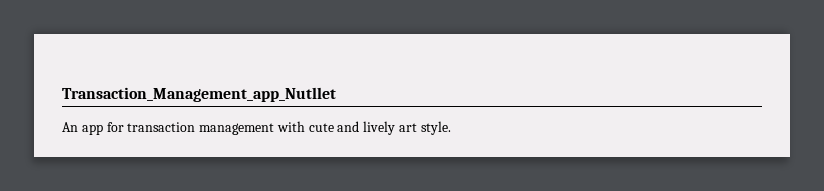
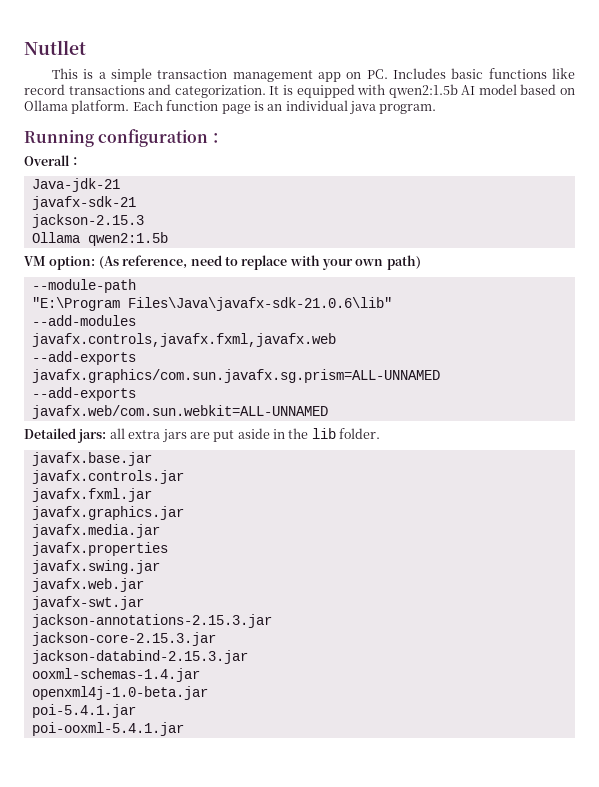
[62,87,336,102] [62,121,451,135] Transaction_Management_app_Nutllet // An app for transaction management with cute and lively art style. -> [24,40,86,55] [51,68,575,82] [24,84,575,98] [24,100,437,115] [24,129,225,147] [24,155,82,166] [31,178,120,192] [31,196,136,210] [31,214,144,228] [31,232,168,246] [24,255,421,270] [31,279,136,293] [31,297,392,311] [31,315,136,326] [31,333,336,347] [31,351,136,365] [31,369,440,383] [31,387,136,401] [31,405,328,419] [24,428,381,443] [31,452,152,466] [31,470,184,484] [31,488,152,502] [31,506,184,520] [31,524,160,538] [31,542,168,556] [31,560,160,574] [31,578,144,592] [31,596,144,610] [31,614,272,628] [31,632,216,646] [31,650,248,664] [31,668,200,682] [31,686,208,700] [31,704,136,718] [31,722,184,736] Nutllet // This is a simple transaction management app on PC. Includes basic functions like record transactions and categorization. It is equipped with qwen2:1.5b AI model based on Ollama platform. Each function page is an individual java program. // Running configuration： // Overall： // Java-jdk-21 // javafx-sdk-21 // jackson-2.15.3 // Ollama qwen2:1.5b // VM option: (As reference, need to replace with your own path) // --module-path // "E:\Program Files\Java\javafx-sdk-21.0.6\lib" // --add-modules // javafx.controls,javafx.fxml,javafx.web // --add-exports // javafx.graphics/com.sun.javafx.sg.prism=ALL-UNNAMED // --add-exports // javafx.web/com.sun.webkit=ALL-UNNAMED // Detailed jars: all extra jars are put aside in the lib folder. // javafx.base.jar // javafx.controls.jar // javafx.fxml.jar // javafx.graphics.jar // javafx.media.jar // javafx.properties // javafx.swing.jar // javafx.web.jar // javafx-swt.jar // jackson-annotations-2.15.3.jar // jackson-core-2.15.3.jar // jackson-databind-2.15.3.jar // ooxml-schemas-1.4.jar // openxml4j-1.0-beta.jar // poi-5.4.1.jar // poi-ooxml-5.4.1.jar

